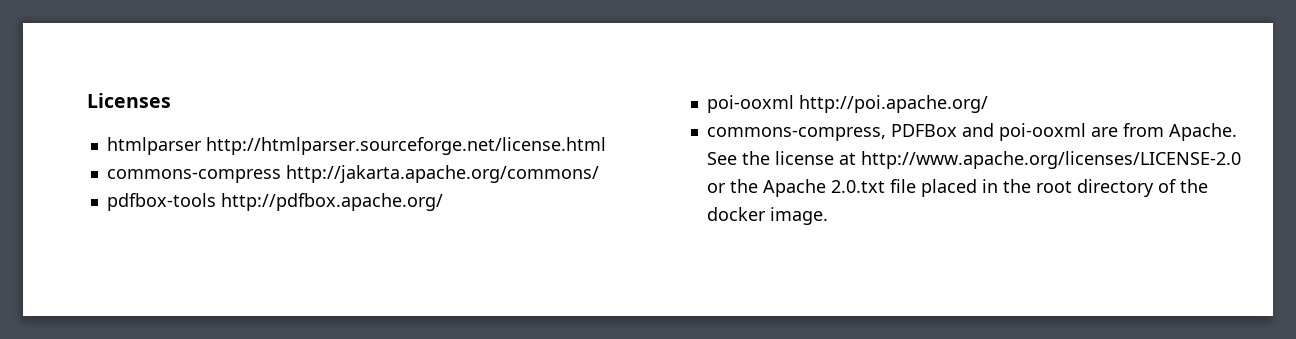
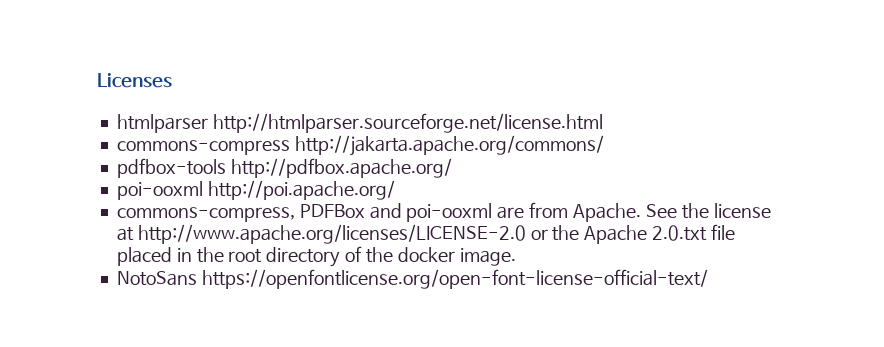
(828, 216) none -> [116,269,708,289] // NotoSans https://openfontlicense.org/open-font-license-official-text/

